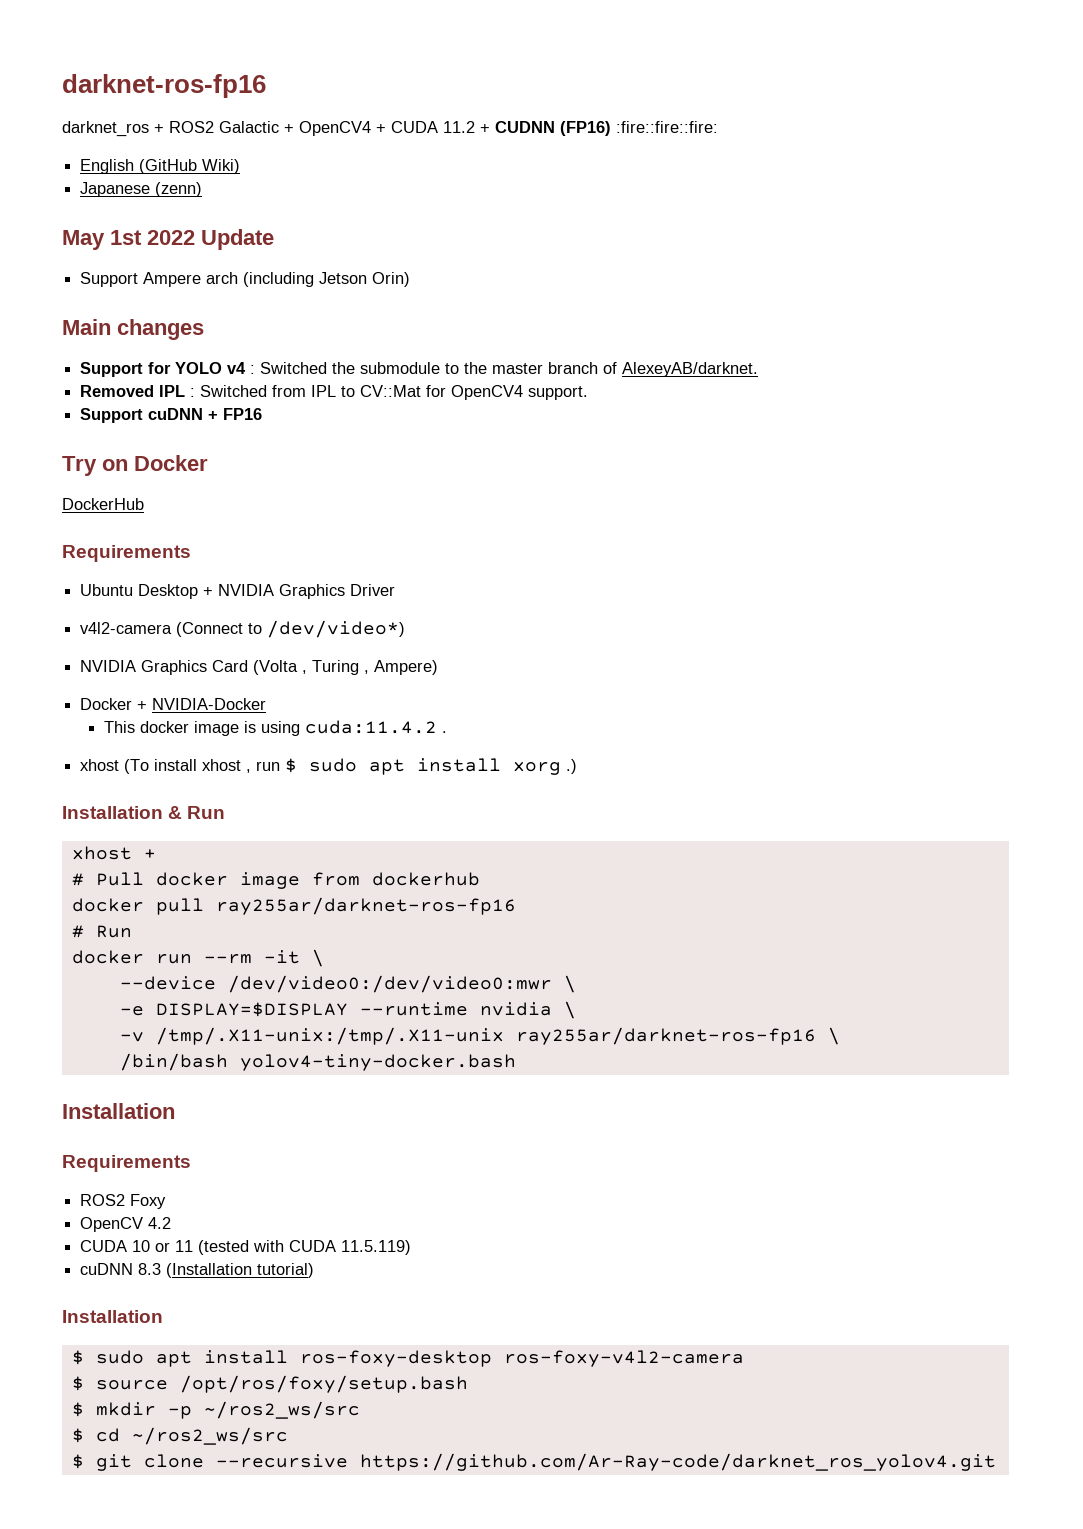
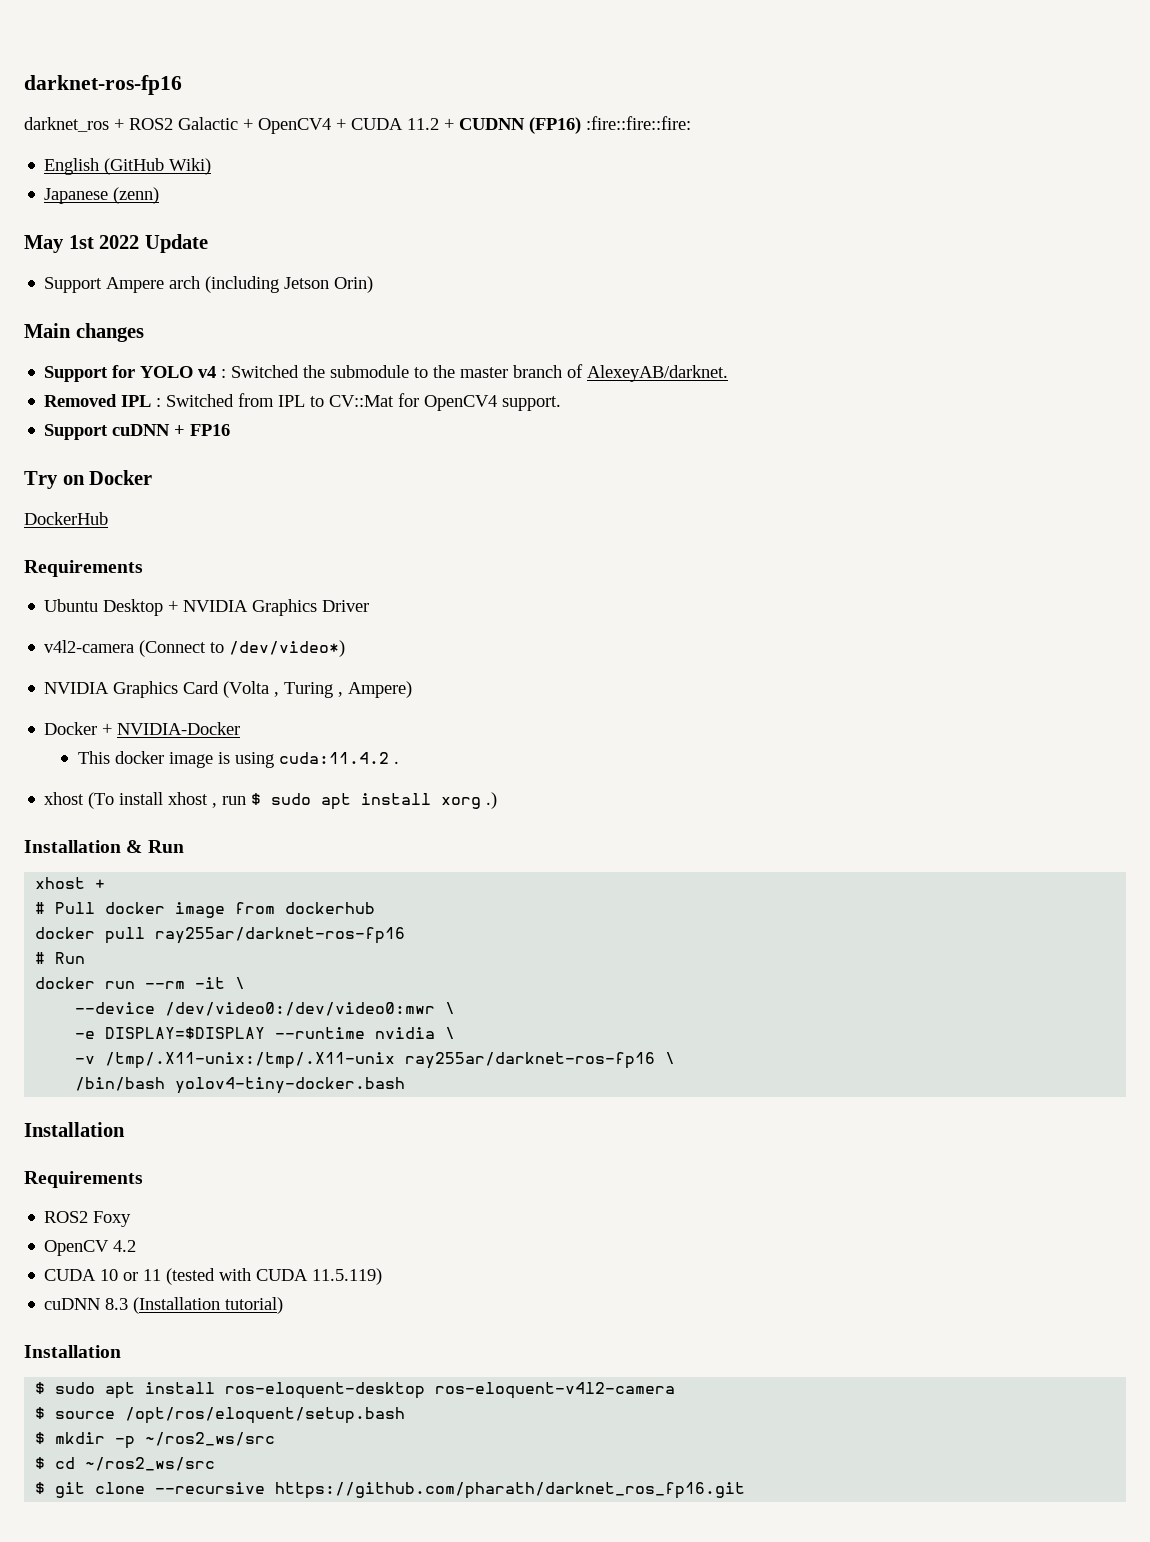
[299,1350,744,1367] ros-foxy-desktop ros-foxy-v4l2-camera -> [225,1382,676,1399] ros-eloquent-desktop ros-eloquent-v4l2-camera
[179,1375,468,1393] /opt/ros/foxy/setup.bash -> [125,1407,406,1424] /opt/ros/eloquent/setup.bash
[359,1453,996,1471] https://github.com/Ar-Ray-code/darknet_ros_yolov4.git -> [275,1482,746,1499] https://github.com/pharath/darknet_ros_fp16.git

